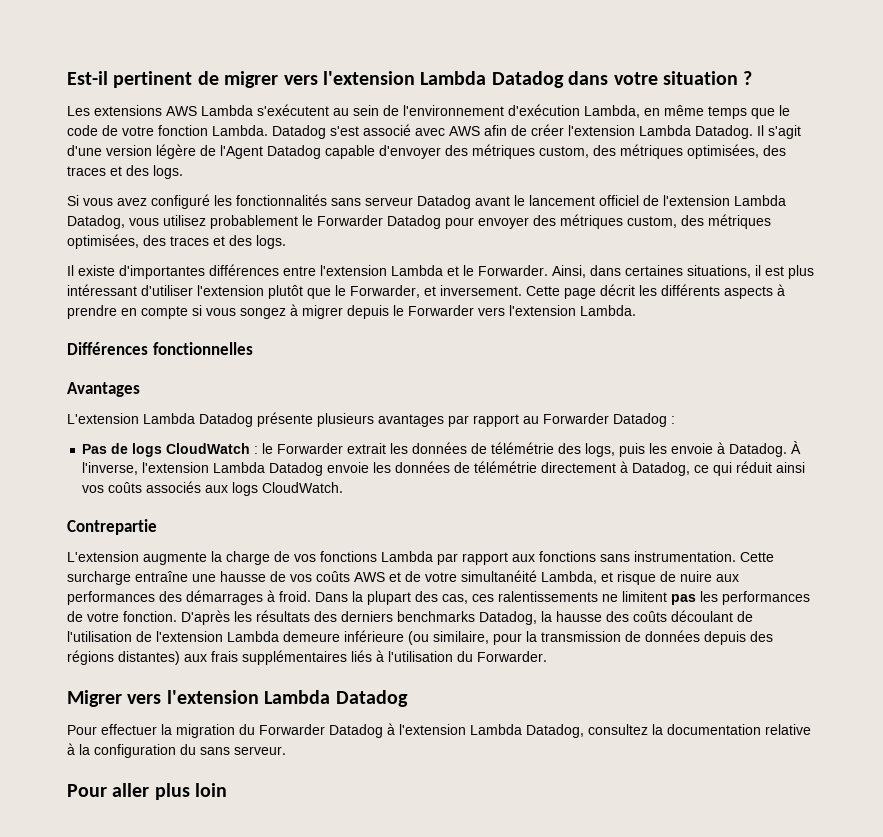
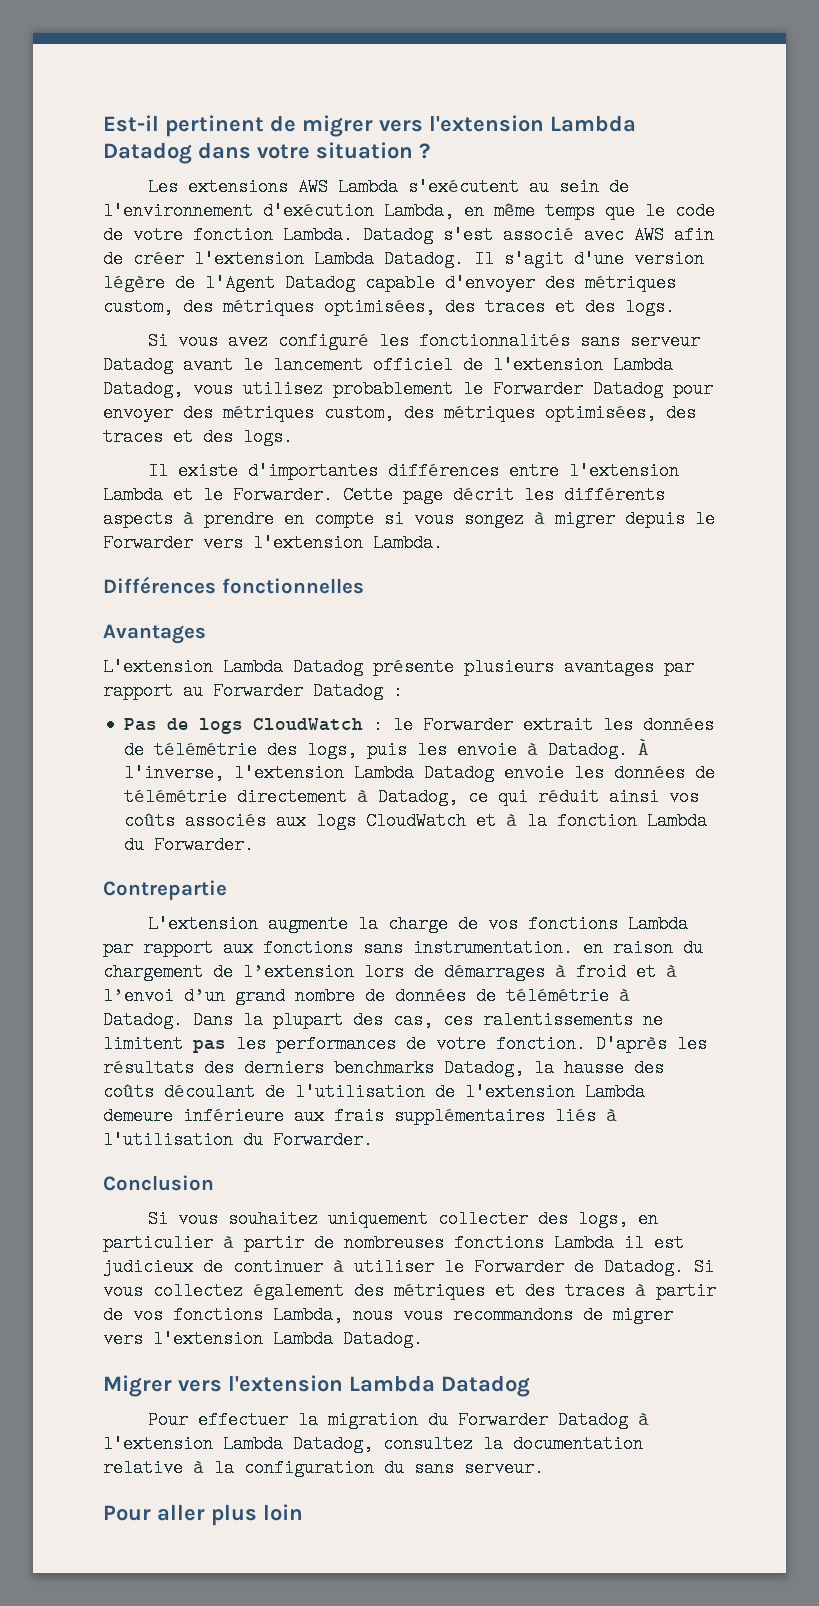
[552,265,814,279] [67,284,522,299] Ainsi, dans certaines situations, il est plus intéressant d'utiliser l'extension plutôt que le Forwarder, et inversement. -> (333, 495) none
[262,482,344,493] CloudWatch. -> [366,812,708,830] [124,836,255,854] CloudWatch et à la fonction Lambda du Forwarder.
[740,552,774,562] [67,570,739,585] [67,590,311,605] Cette surcharge entraîne une hausse de vos coûts AWS et de votre simultanéité Lambda, et risque de nuire aux performances des démarrages à froid. -> [583,939,703,957] [103,963,677,981] [103,987,630,1005] [103,1011,183,1029] en raison du chargement de lʼextension lors de démarrages à froid et à lʼenvoi dʼun grand nombre de données de télémétrie à Datadog.
[408,630,773,645] [67,650,180,665] (ou similaire, pour la transmission de données depuis des régions distantes) -> (284, 1116) none
(547, 656) none -> [103,1175,214,1191] [148,1210,659,1228] [103,1234,684,1252] [103,1258,714,1276] [103,1282,716,1300] [103,1306,673,1324] [103,1330,423,1348] // Conclusion // Si vous souhaitez uniquement collecter des logs, en particulier à partir de nombreuses fonctions Lambda il est judicieux de continuer à utiliser le Forwarder de Datadog. Si vous collectez également des métriques et des traces à partir de vos fonctions Lambda, nous vous recommandons de migrer vers l'extension Lambda Datadog.

